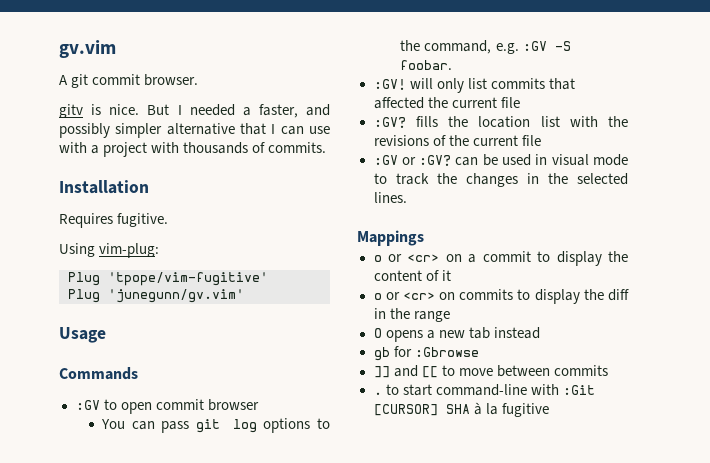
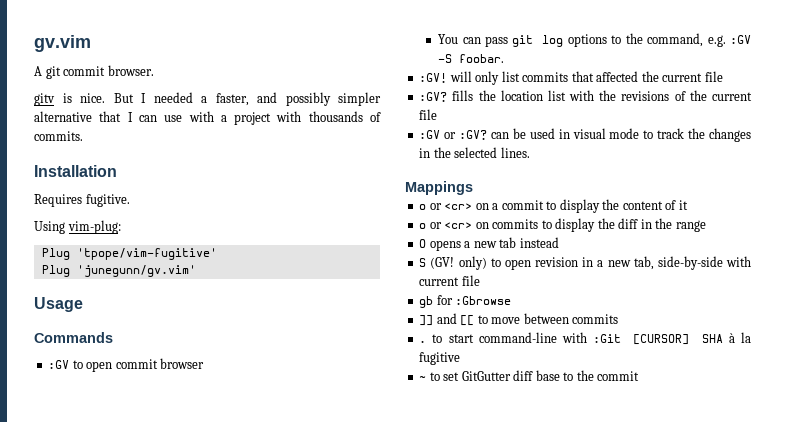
(540, 333) none -> [419,256,751,270] [419,275,480,286] // S (GV! only) to open revision in a new tab, side-by-side with current file
(549, 410) none -> [419,370,640,381] // ~ to set GitGutter diff base to the commit

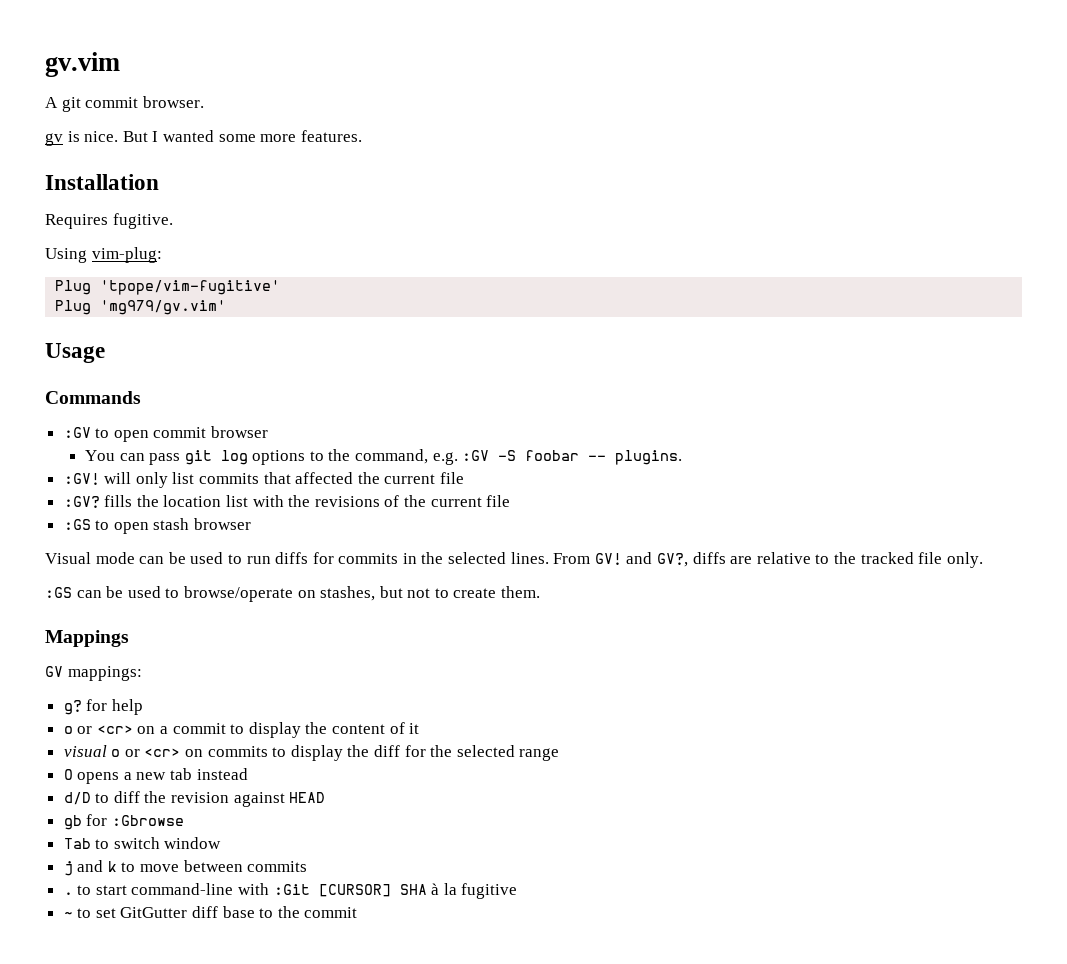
[34,93,55,106] gitv -> [45,133,63,146] gv
[153,92,381,106] [34,111,382,125] [34,131,83,141] needed a faster, and possibly simpler alternative that I can use with a project with thousands of commits. -> [162,130,362,142] wanted some more features.
[76,265,196,277] 'junegunn/gv.vim' -> [100,300,227,315] 'mg979/gv.vim'
[459,54,505,63] foobar. -> [525,450,683,465] foobar -- plugins.
[419,128,751,142] [419,147,530,158] [405,181,473,195] :GV or :GV? can be used in visual mode to track the changes in the selected lines. // Mappings -> [63,518,252,534] [45,552,983,568] [45,586,541,602] [45,630,129,647] [45,666,142,681] [63,699,143,715] :GS to open stash browser // Visual mode can be used to run diffs for commits in the selected lines. From GV! and GV?, diffs are relative to the tracked file only. // :GS can be used to browse/operate on stashes, but not to create them. // Mappings // GV mappings: // g? for help
(688, 205) none -> [63,745,107,757] visual
[640,218,673,229] in the -> [404,745,515,757] for the selected
[419,256,751,270] [419,275,480,286] [419,295,512,308] [419,313,475,326] S (GV! only) to open revision in a new tab, side-by-side with current file // gb for :Gbrowse // ]] and [[ -> [63,791,326,807] [63,814,184,830] [63,837,222,849] [63,860,117,876] d/D to diff the revision against HEAD // gb for :Gbrowse // Tab to switch window // j and k

